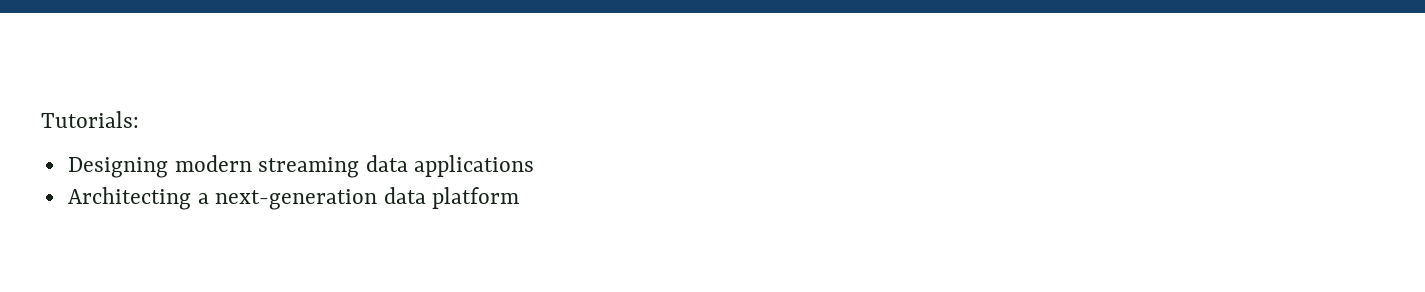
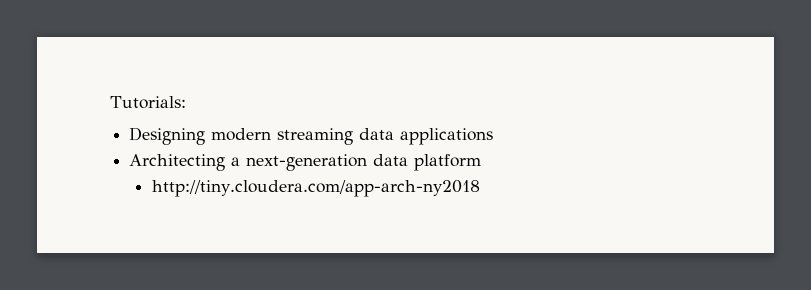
(520, 198) none -> [152,180,481,197] // http://tiny.cloudera.com/app-arch-ny2018

